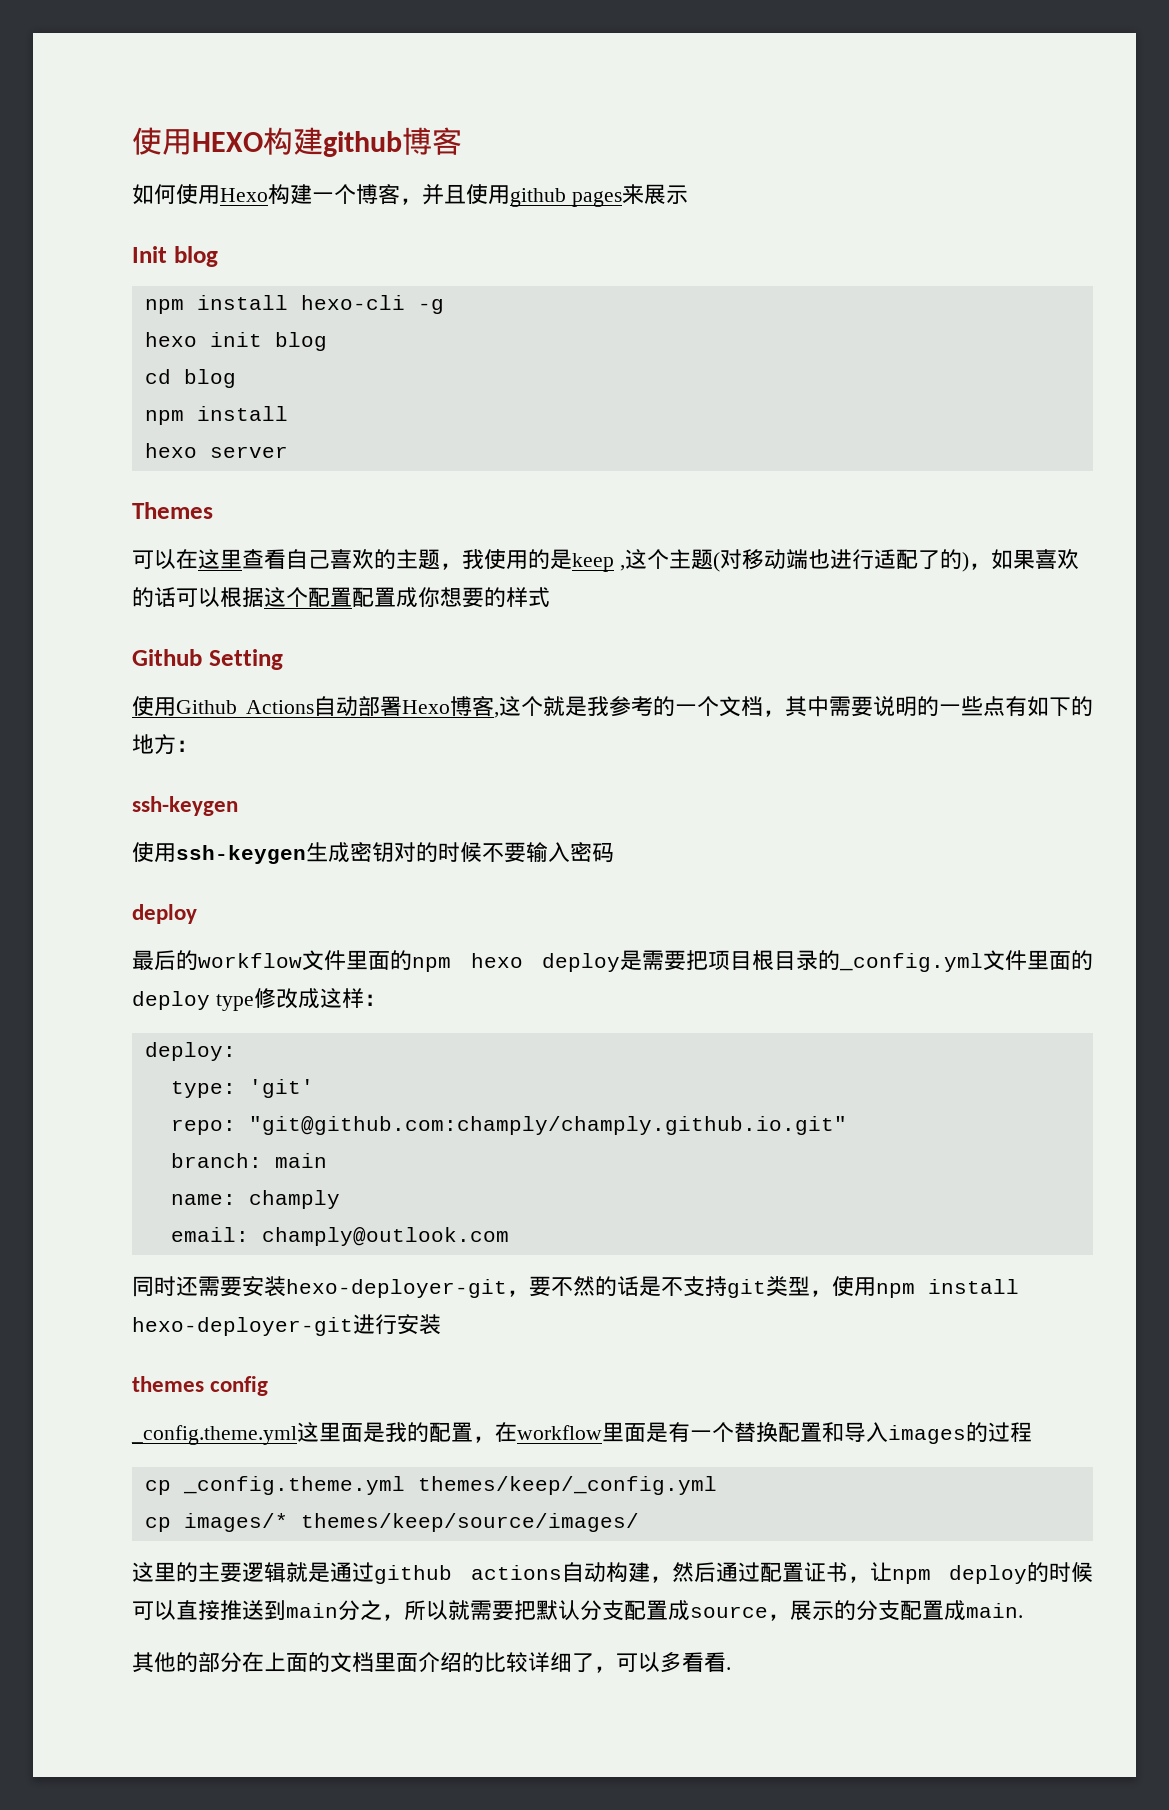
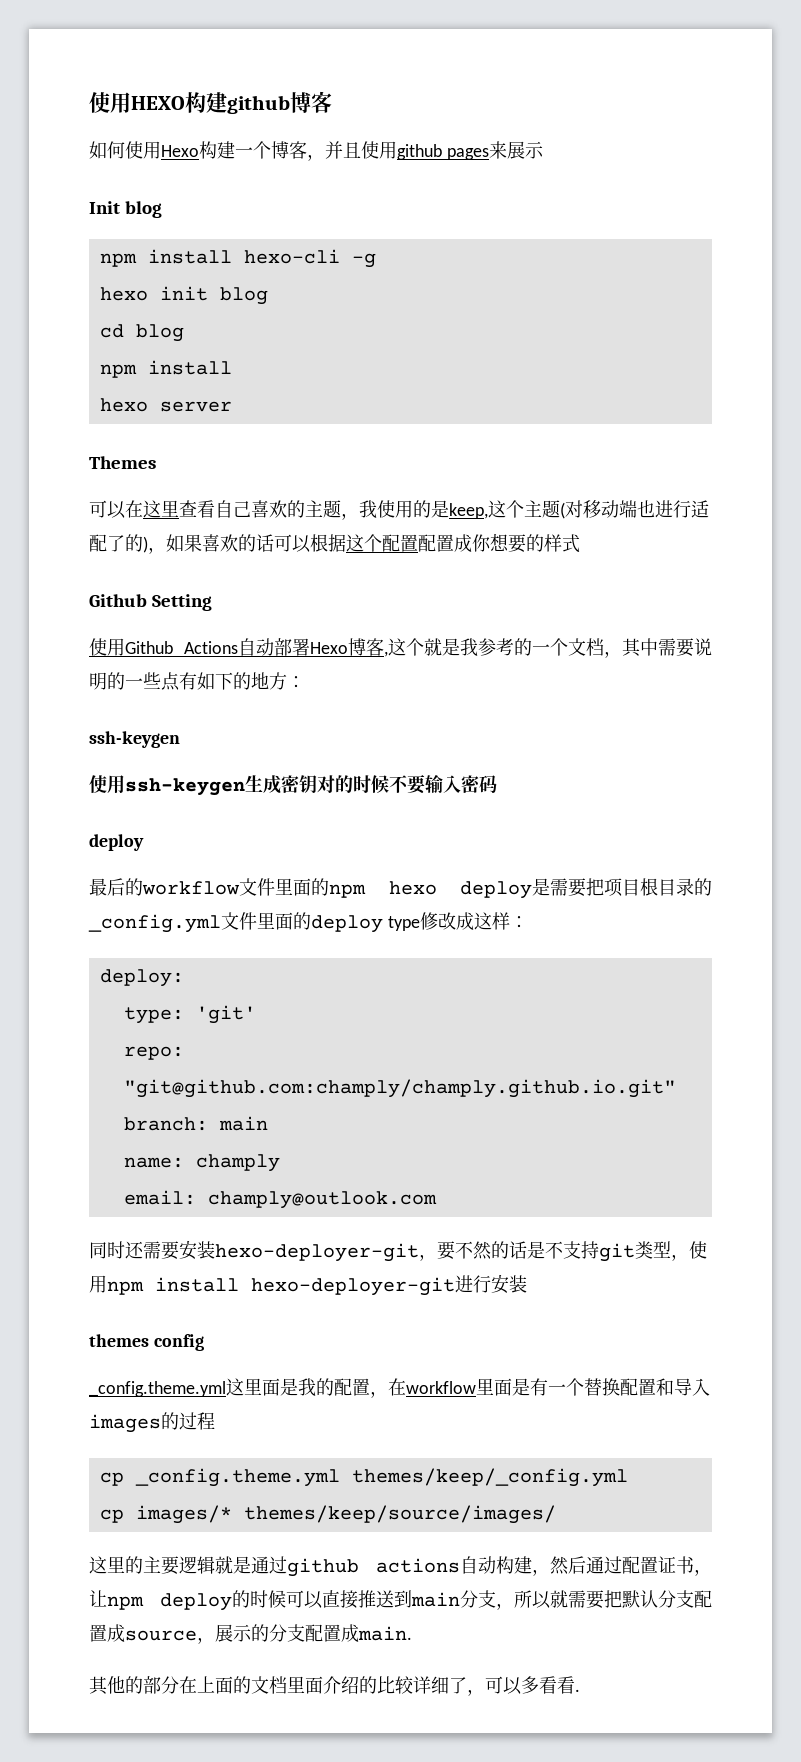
[572,553,625,572] keep , -> [449,503,488,519] keep,
[360,1600,382,1621] 之 -> [478,1590,496,1608] 支

